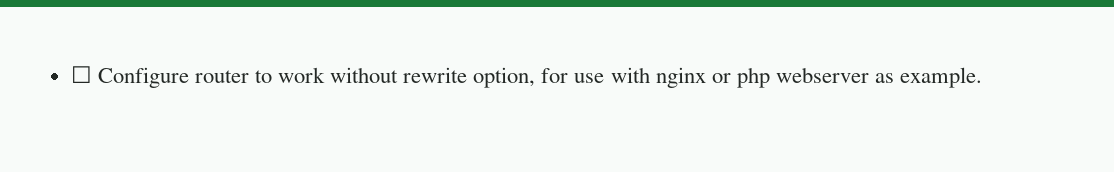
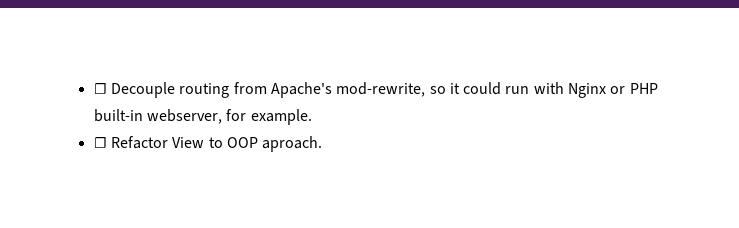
[70,66,982,88] ☐ Configure router to work without rewrite option, for use with nginx or php webserver as example. -> [93,82,658,98] [93,109,312,125] [93,136,323,152] ☐ Decouple routing from Apache's mod-rewrite, so it could run with Nginx or PHP built-in webserver, for example. // ☐ Refactor View to OOP aproach.

